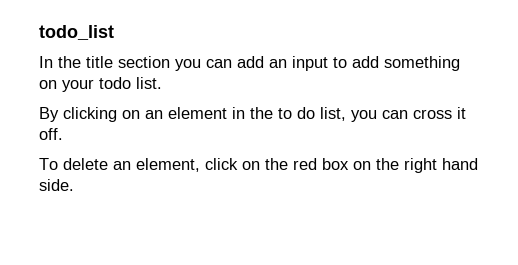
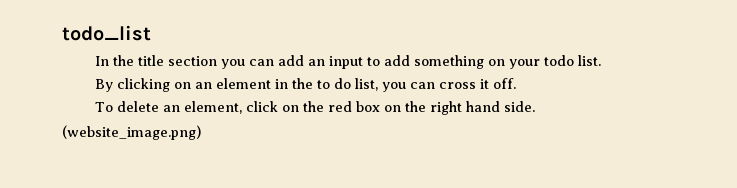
(74, 185) none -> [62,125,201,140] // (website_image.png)

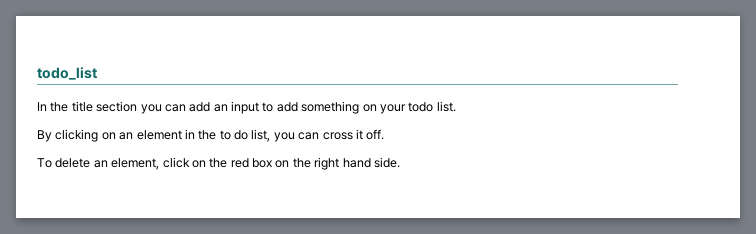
[62,125,201,140] // (website_image.png) -> (400, 162) none

